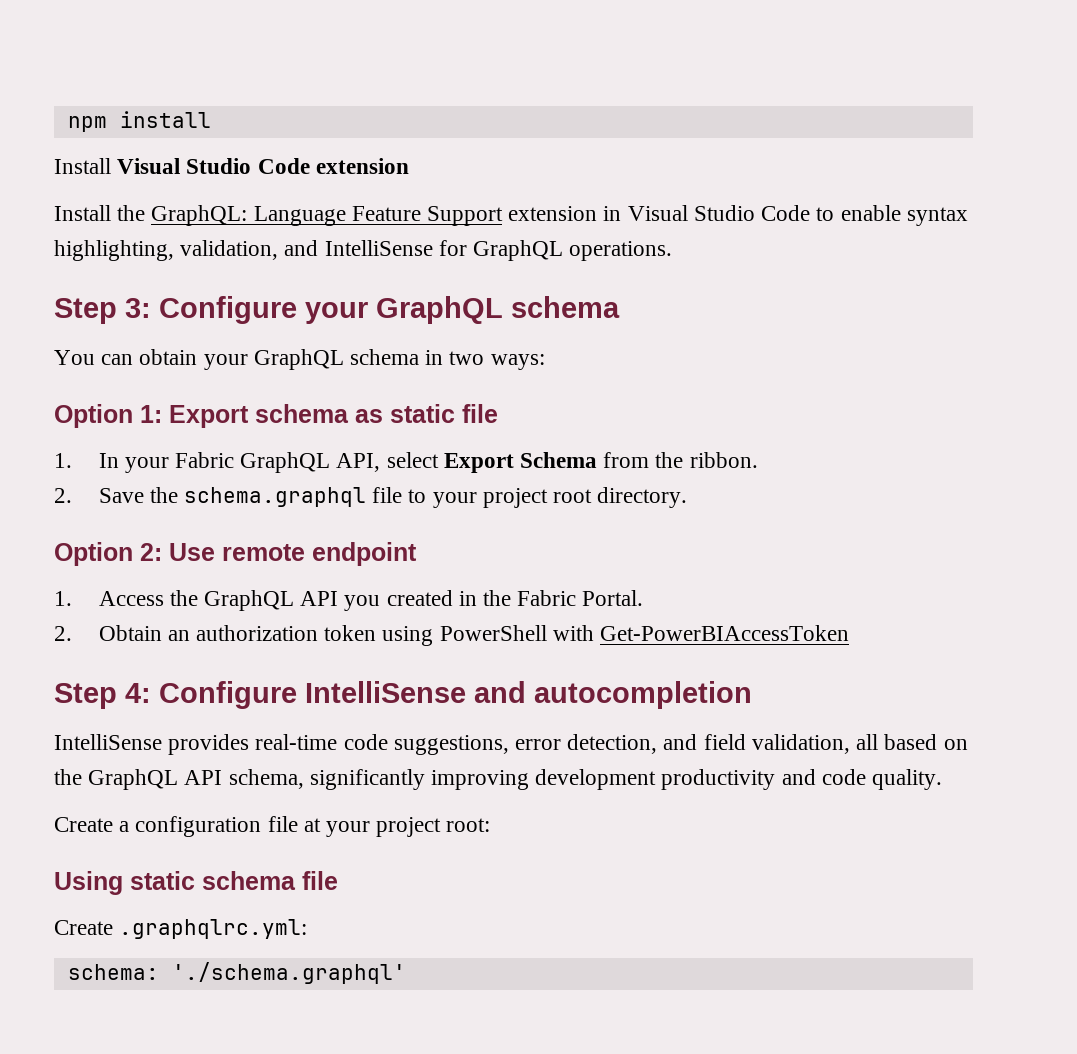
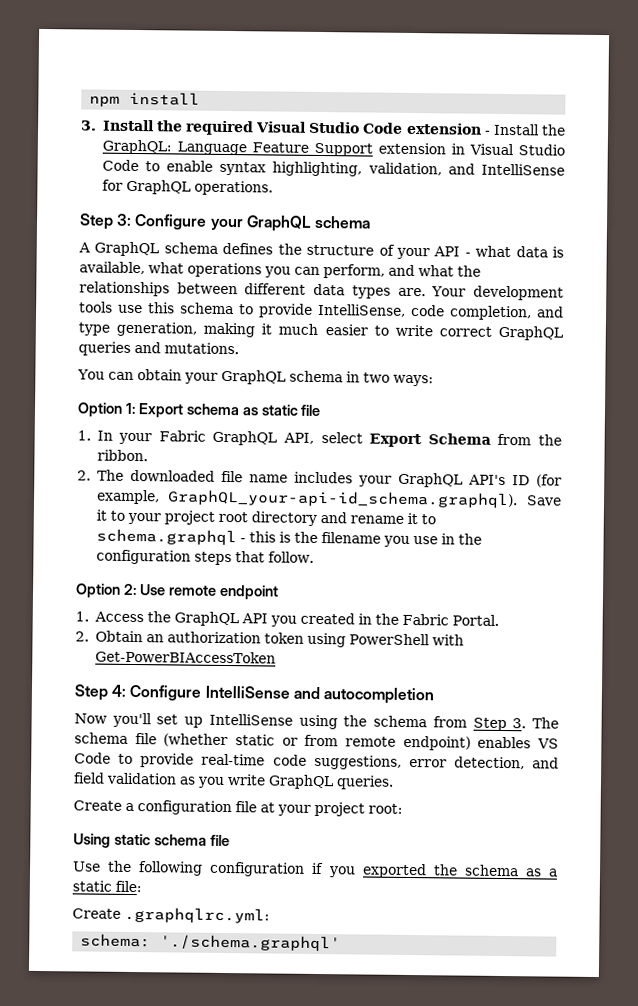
[54,158,111,174] Install -> [81,119,255,136] 3. Install the required
(409, 166) // -> [483,130,491,135] -
(620, 307) none -> [78,241,565,260] [79,261,481,279] [79,281,564,301] [79,301,564,321] [78,321,563,341] [78,341,239,356] // A GraphQL schema defines the structure of your API - what data is available, what operations you can perform, and what the relationships between different data types are. Your development tools use this schema to provide IntelliSense, code completion, and type generation, making it much easier to write correct GraphQL queries and mutations.
[98,487,688,508] Save the schema.graphql file to your project root directory. -> [96,469,562,488] [95,489,562,509] [95,509,436,526] [95,528,482,547] [95,549,314,566] The downloaded file name includes your GraphQL API's ID (for example, GraphQL_your-api-id_schema.graphql). Save it to your project root directory and rename it to schema.graphql - this is the filename you use in the configuration steps that follow.
[54,734,250,755] IntelliSense provides -> [74,712,560,732] [74,732,559,751] [74,752,195,768] Now you'll set up IntelliSense using the schema from Step 3. The schema file (whether static or from remote endpoint) enables VS Code to provide
[751,734,968,754] [54,769,943,790] validation, all based on the GraphQL API schema, significantly improving development productivity and code quality. -> [106,772,394,790] validation as you write GraphQL queries.
(338, 880) none -> [72,860,559,879] [72,880,142,893] // Use the following configuration if you exported the schema as a static file:

